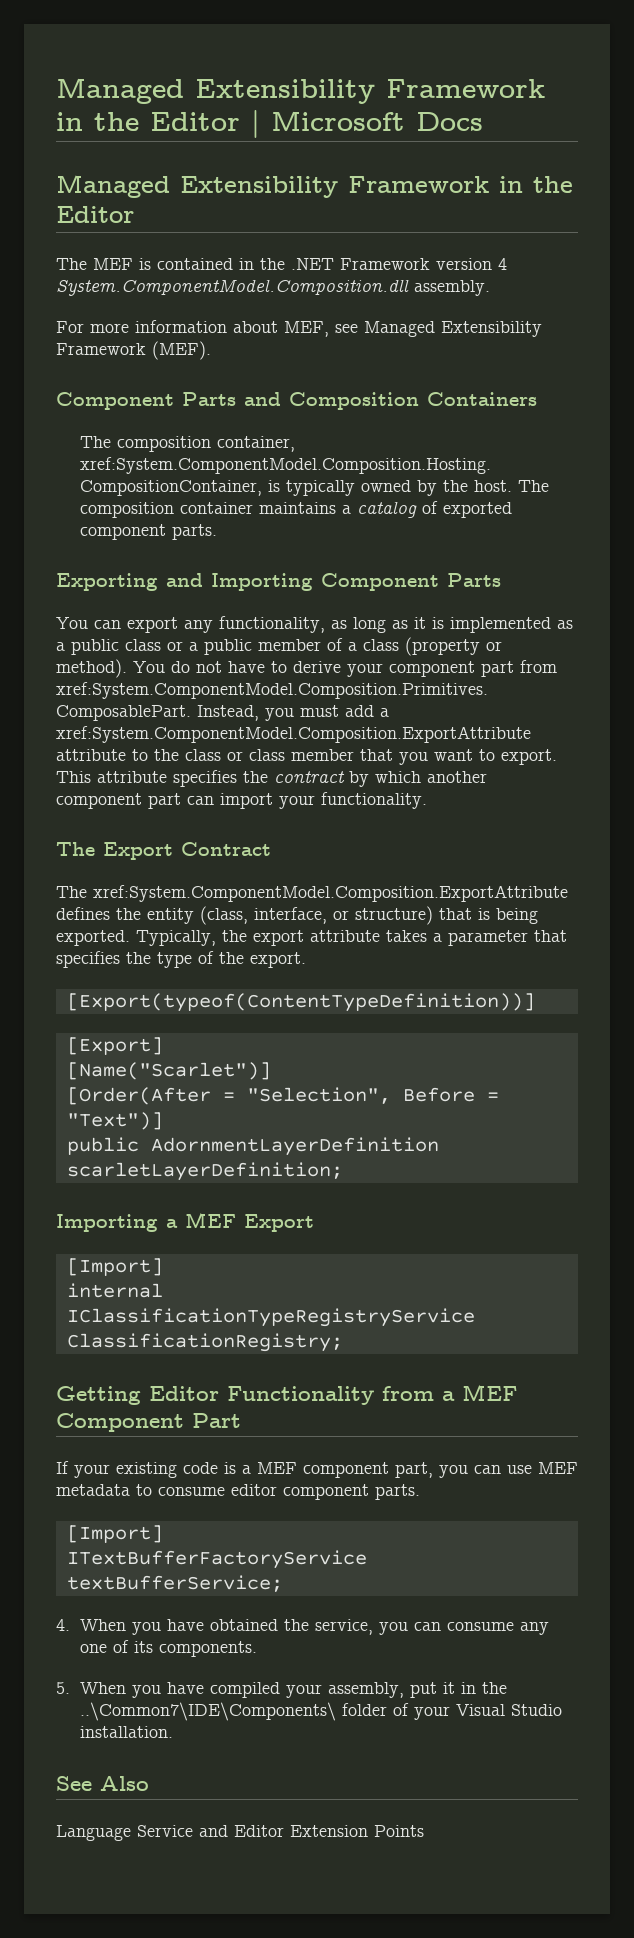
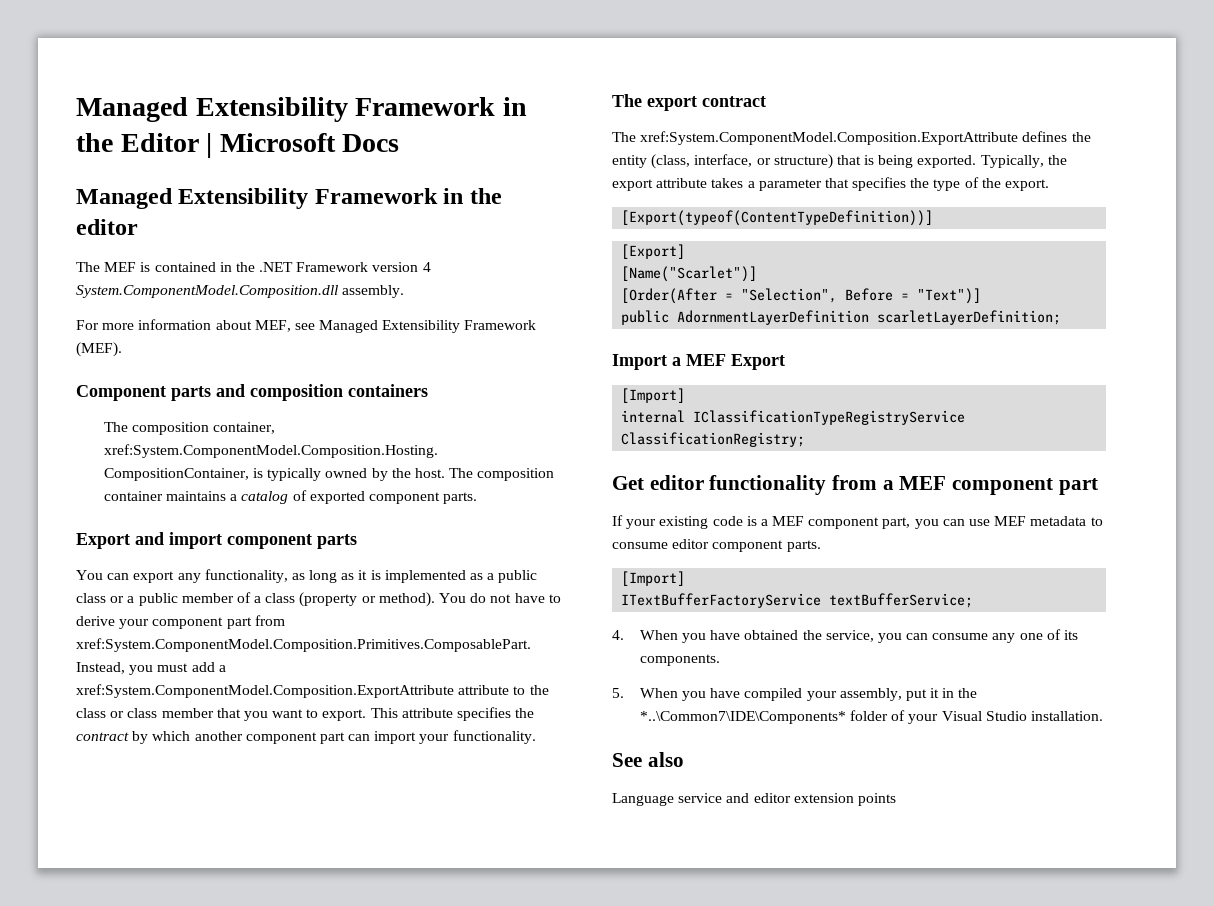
[56,206,134,223] Editor -> [76,219,138,235] editor
[182,392,537,410] Parts and Composition Containers -> [171,384,428,401] parts and composition containers
[56,573,501,591] Exporting and Importing Component Parts -> [76,532,357,549] Export and import component parts
[103,842,271,860] Export Contract -> [647,96,766,111] export contract
[56,1214,158,1232] Importing -> [612,354,667,370] Import
[56,1386,374,1405] Getting Editor Functionality -> [612,475,827,495] Get editor functionality
[56,1413,241,1432] Component Part -> [952,478,1098,495] component part
[79,1702,336,1721] ..\Common7\IDE\Components\ -> [639,711,846,724] *..\Common7\IDE\Components*
[100,1776,149,1791] Also -> [647,752,684,767] also
[137,1825,424,1837] Service and Editor Extension Points -> [678,793,896,806] service and editor extension points

